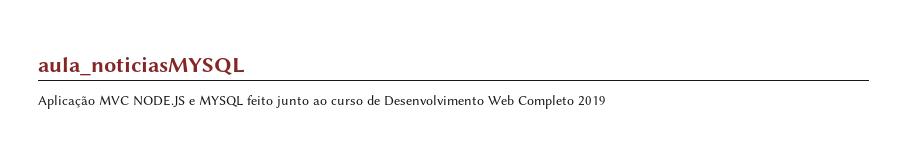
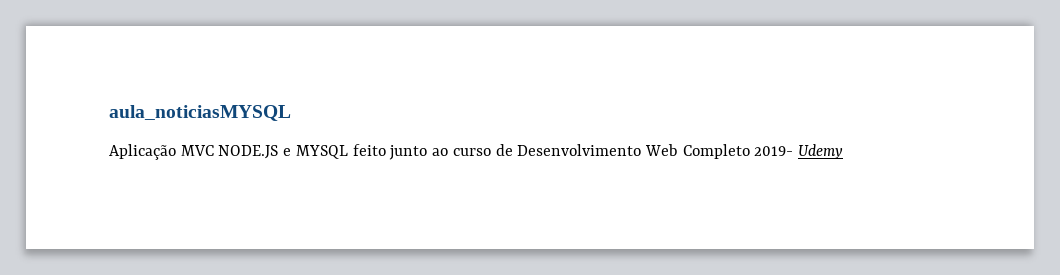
[578,96,606,106] 2019 -> [754,144,844,159] 2019- Udemy

